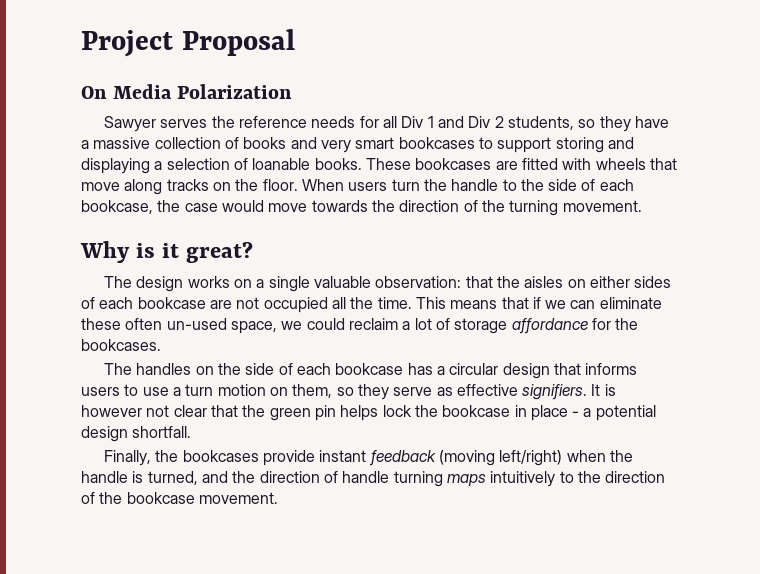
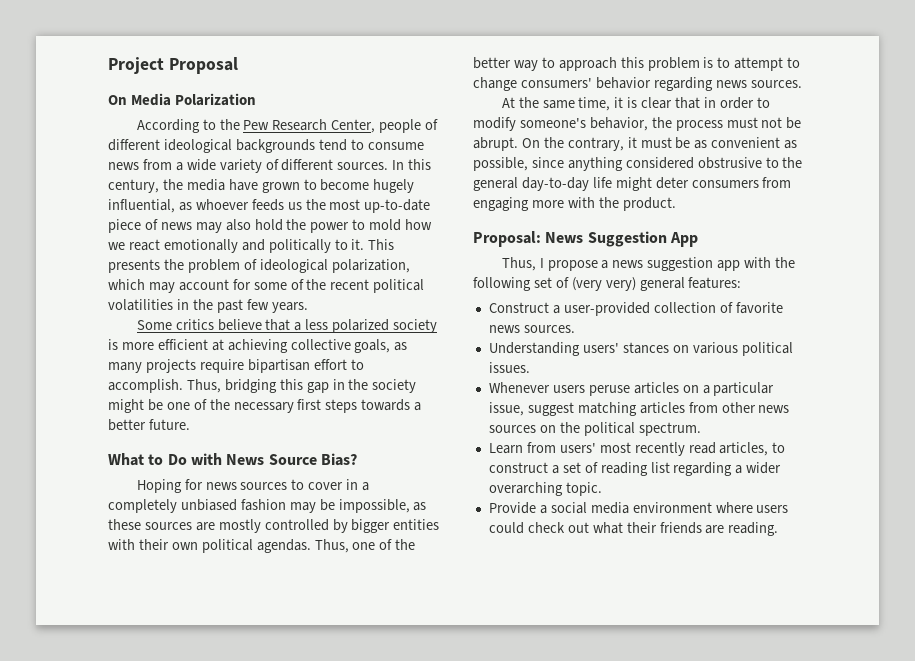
[104,116,669,132] [81,137,634,153] [81,158,677,174] [81,179,634,195] [81,200,642,216] [80,241,253,263] [104,276,672,292] [81,297,662,313] [81,318,639,334] [81,339,161,351] [104,363,638,379] [81,384,616,400] [81,405,656,421] [81,426,192,442] [104,450,633,466] [81,471,666,487] [81,492,278,504] Sawyer serves the reference needs for all Div 1 and Div 2 students, so they have a massive collection of books and very smart bookcases to support storing and displaying a selection of loanable books. These bookcases are fitted with wheels that move along tracks on the floor. When users turn the handle to the side of each bookcase, the case would move towards the direction of the turning movement. // Why is it great? // The design works on a single valuable observation: that the aisles on either sides of each bookcase are not occupied all the time. This means that if we can eliminate these often un-used space, we could reclaim a lot of storage affordance for the bookcases. // The handles on the side of each bookcase has a circular design that informs users to use a turn motion on them, so they serve as effective signifiers. It is however not clear that the green pin helps lock the bookcase in place - a potential design shortfall. // Finally, the bookcases provide instant feedback (moving left/right) when the handle is turned, and the direction of handle turning maps intuitively to the direction of the bookcase movement. -> [136,119,439,133] [108,139,424,153] [108,159,432,173] [108,179,415,193] [108,199,431,213] [108,219,433,233] [108,239,395,253] [108,259,410,273] [108,279,425,293] [108,299,308,313] [136,319,438,333] [108,339,408,353] [108,359,364,373] [108,379,417,393] [108,399,422,413] [108,419,190,431] [108,453,357,466] [136,479,370,493] [108,499,427,513] [108,519,440,533] [108,539,416,553] [473,57,801,71] [473,77,802,91] [501,97,770,111] [473,117,802,131] [473,137,798,151] [473,157,803,171] [473,177,792,191] [473,197,676,211] [473,231,698,247] [501,257,796,271] [473,277,742,291] [488,302,783,316] [488,325,575,333] [488,342,793,356] [488,362,530,373] [488,382,775,396] [488,402,790,416] [488,422,701,436] [488,442,786,456] [488,462,782,476] [488,482,602,496] [488,502,789,514] [488,522,779,536] According to the Pew Research Center, people of different ideological backgrounds tend to consume news from a wide variety of different sources. In this century, the media have grown to become hugely influential, as whoever feeds us the most up-to-date piece of news may also hold the power to mold how we react emotionally and politically to it. This presents the problem of ideological polarization, which may account for some of the recent political volatilities in the past few years. // Some critics believe that a less polarized society is more efficient at achieving collective goals, as many projects require bipartisan effort to accomplish. Thus, bridging this gap in the society might be one of the necessary first steps towards a better future. // What to Do with News Source Bias? // Hoping for news sources to cover in a completely unbiased fashion may be impossible, as these sources are mostly controlled by bigger entities with their own political agendas. Thus, one of the better way to approach this problem is to attempt to change consumers' behavior regarding news sources. // At the same time, it is clear that in order to modify someone's behavior, the process must not be abrupt. On the contrary, it must be as convenient as possible, since anything considered obstrusive to the general day-to-day life might deter consumers from engaging more with the product. // Proposal: News Suggestion App // Thus, I propose a news suggestion app with the following set of (very very) general features: // Construct a user-provided collection of favorite news sources. // Understanding users' stances on various political issues. // Whenever users peruse articles on a particular issue, suggest matching articles from other news sources on the political spectrum. // Learn from users' most recently read articles, to construct a set of reading list regarding a wider overarching topic. // Provide a social media environment where users could check out what their friends are reading.

